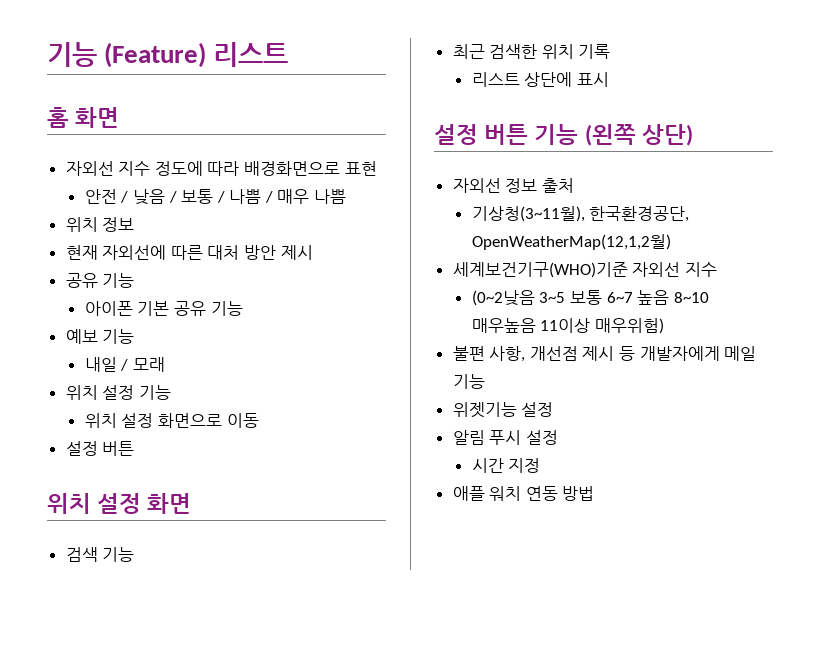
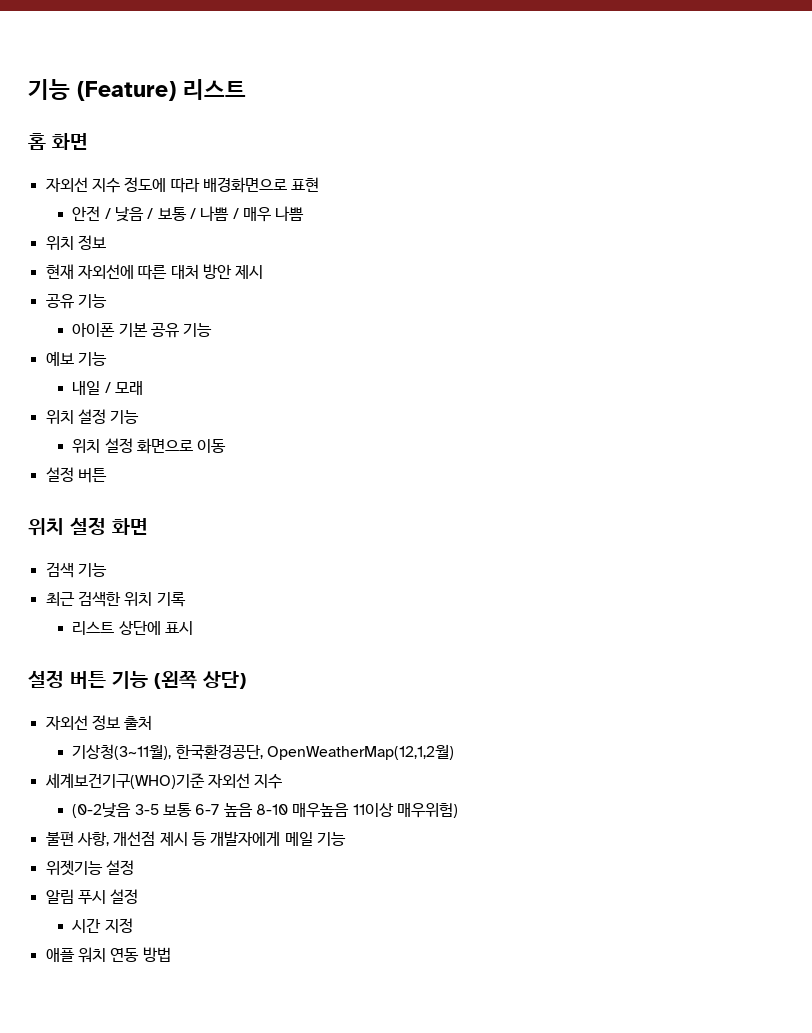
[471,290,709,306] (0~2낮음 3~5 보통 6~7 높음 8~10 -> [72,803,288,818] (0-2낮음 3-5 보통 6-7 높음 8-10

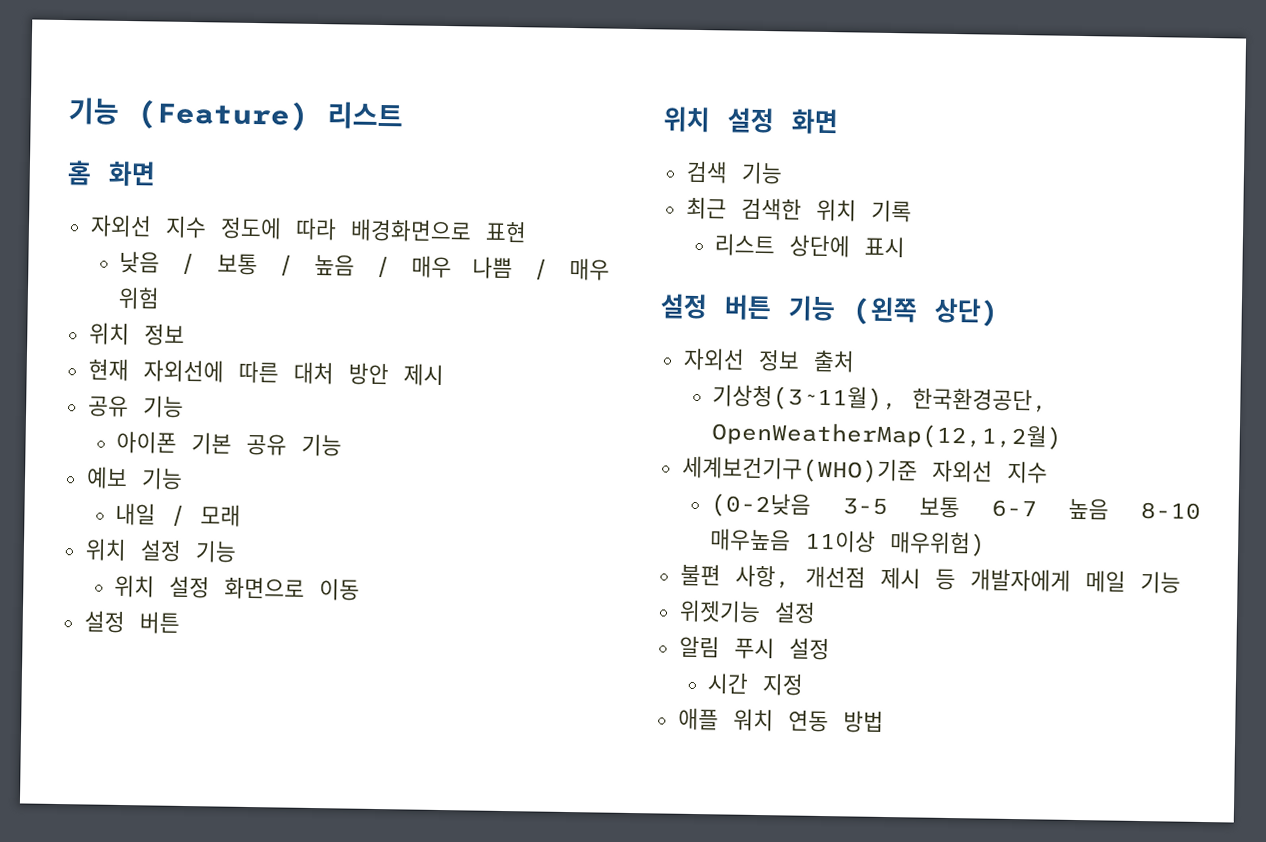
[72,206,111,221] 안전 / -> (527, 231) none
(196, 213) none -> [313,254,452,279] 높음 / 매우
[275,206,305,221] 나쁨 -> [118,286,161,310] 위험

